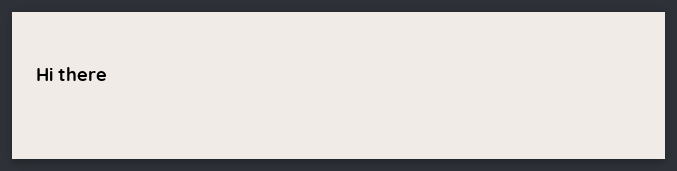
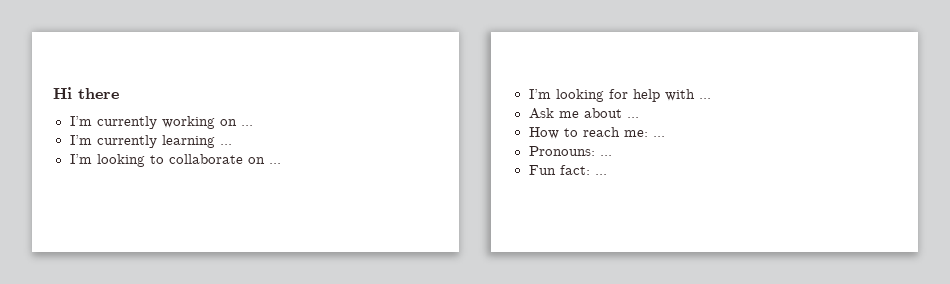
(107, 74) none -> [69,116,253,129] [69,135,232,148] [69,154,281,167] [528,89,711,102] [528,108,639,119] [528,127,665,139] [528,146,612,156] [528,165,607,175] // I’m currently working on ... // I’m currently learning ... // I’m looking to collaborate on ... // I’m looking for help with ... // Ask me about ... // How to reach me: ... // Pronouns: ... // Fun fact: ...

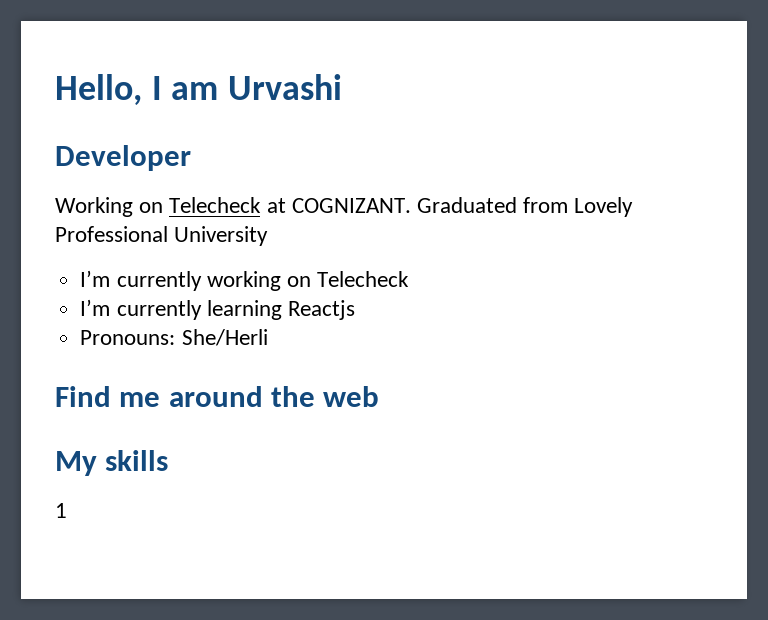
[53,87,119,99] Hi there -> [55,74,343,106] [55,145,191,171] [55,197,634,217] [55,226,269,246] Hello, I am Urvashi // Developer // Working on Telecheck at COGNIZANT. Graduated from Lovely Professional University
[240,125,253,126] ... -> [317,271,410,287] Telecheck
[219,144,232,145] [69,154,281,167] [528,89,711,102] [528,108,639,119] [528,127,665,139] [528,146,612,156] [528,165,607,175] ... // I’m looking to collaborate on ... // I’m looking for help with ... // Ask me about ... // How to reach me: ... // Pronouns: ... // Fun fact: ... -> [287,300,355,320] [80,329,268,346] [55,386,380,407] [55,450,169,476] [55,503,67,518] Reactjs // Pronouns: She/Herli // Find me around the web // My skills // 1

